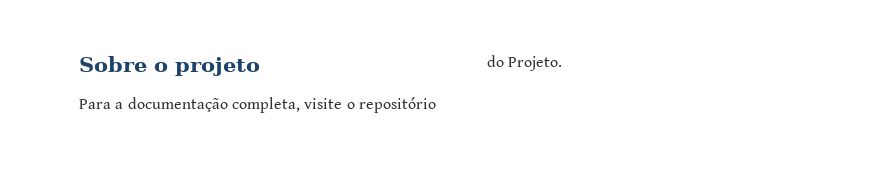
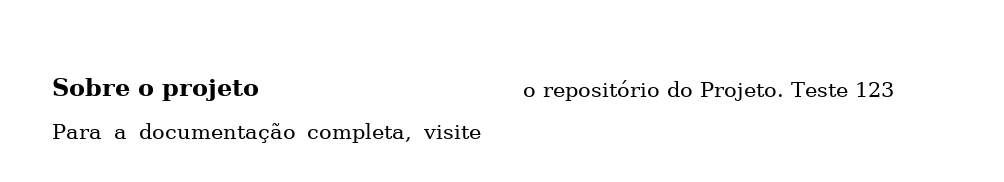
(563, 63) none -> [791,82,894,97] Teste 123

